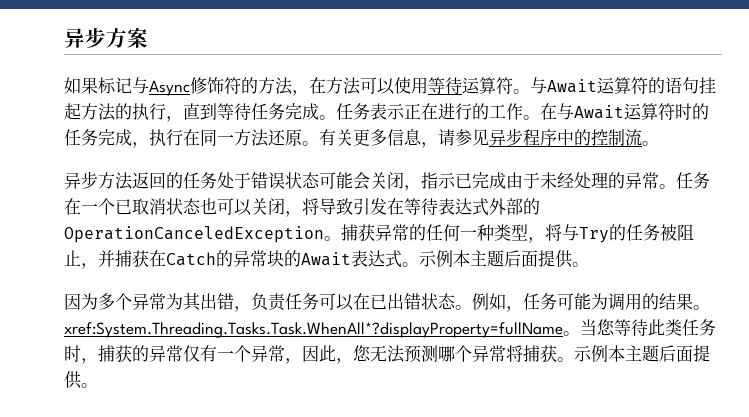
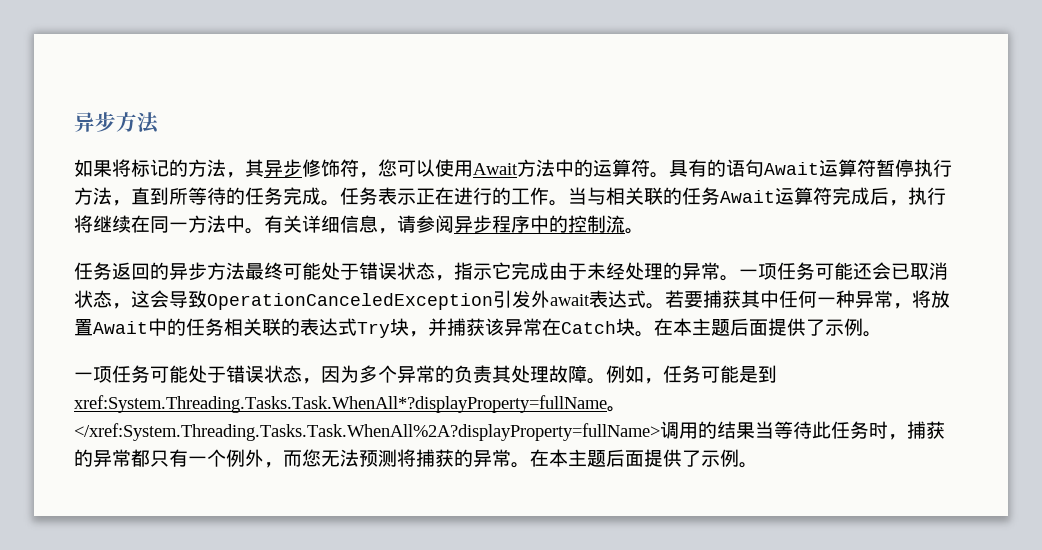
[64,28,148,48] 异步方案 -> [74,112,160,134] 异步方法
[98,77,716,96] [64,103,251,122] 标记与Async修饰符的方法，在方法可以使用等待运算符。与Await运算符的语句挂起方法的执行，直到等待 -> [112,159,952,178] [74,187,245,206] 将标记的方法，其异步修饰符，您可以使用Await方法中的运算符。具有的语句Await运算符暂停执行方法，直到所等待的
[540,103,709,120] [64,129,387,148] 在与Await运算符时的任务完成，执行在同一方法还原。有关更多 -> [568,187,946,206] [74,215,340,234] 当与相关联的任务Await运算符完成后，执行将继续在同一方法中。有关详细
[472,129,489,146] 见 -> [435,215,454,233] 阅
[64,171,472,191] 异步方法返回的任务处于错误状态可能会关闭，指示已 -> [74,262,511,281] 任务返回的异步方法最终可能处于错误状态，指示它
[676,172,710,189] [64,198,540,217] [64,224,694,243] [64,250,589,269] [64,292,710,312] [64,319,682,338] 任务在一个已取消状态也可以关闭，将导致引发在等待表达式外部的OperationCanceledException。捕获异常的任何一种类型，将与Try的任务被阻止，并捕获在Catch的异常块的Await表达式。示例本主题后面提供。 // 因为多个异常为其出错，负责任务可以在已出错状态。例如，任务可能为调用的结果。xref:System.Threading.Tasks.Task.WhenAll*?displayProperty=fullName。当您等待此类 -> [739,262,948,280] [74,290,950,310] [74,318,882,338] [74,365,777,384] [74,395,626,413] [74,421,831,441] 一项任务可能还会已取消状态，这会导致OperationCanceledException引发外await表达式。若要捕获其中任何一种异常，将放置Await中的任务相关联的表达式Try块，并捕获该异常在Catch块。在本主题后面提供了示例。 // 一项任务可能处于错误状态，因为多个异常的负责其处理故障。例如，任务可能是到xref:System.Threading.Tasks.Task.WhenAll*?displayProperty=fullName。</xref:System.Threading.Tasks.Task.WhenAll%2A?displayProperty=fullName>调用的结果当等待此
[183,345,710,364] [64,371,82,389] 仅有一个异常，因此，您无法预测哪个异常将捕获。示例本主题后面提供 -> [131,449,739,468] 都只有一个例外，而您无法预测将捕获的异常。在本主题后面提供了示例

